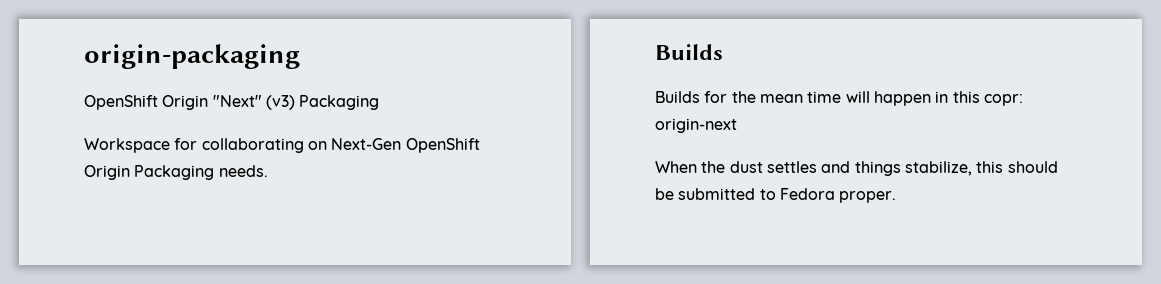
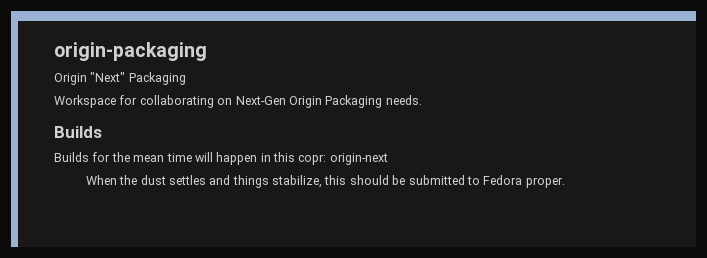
[84,95,158,110] OpenShift -> (207, 51) none
[265,95,295,110] (v3) -> (126, 77) none
[405,138,480,153] OpenShift -> (286, 100) none

